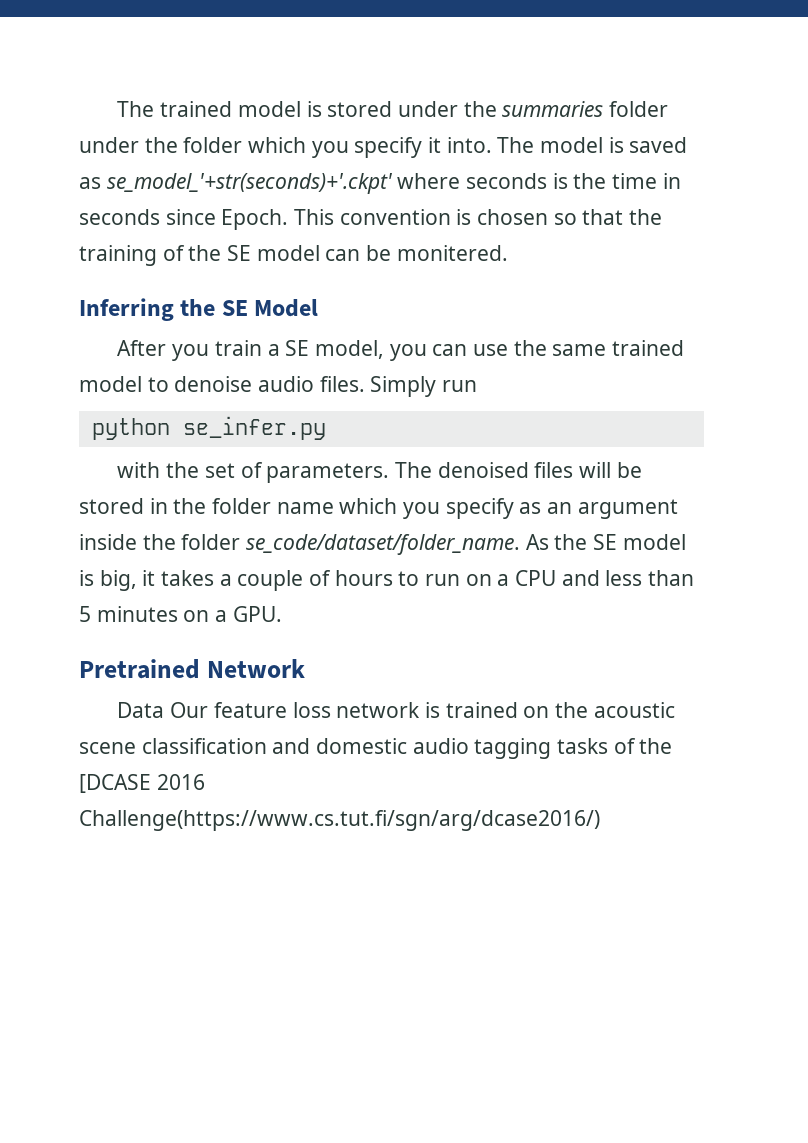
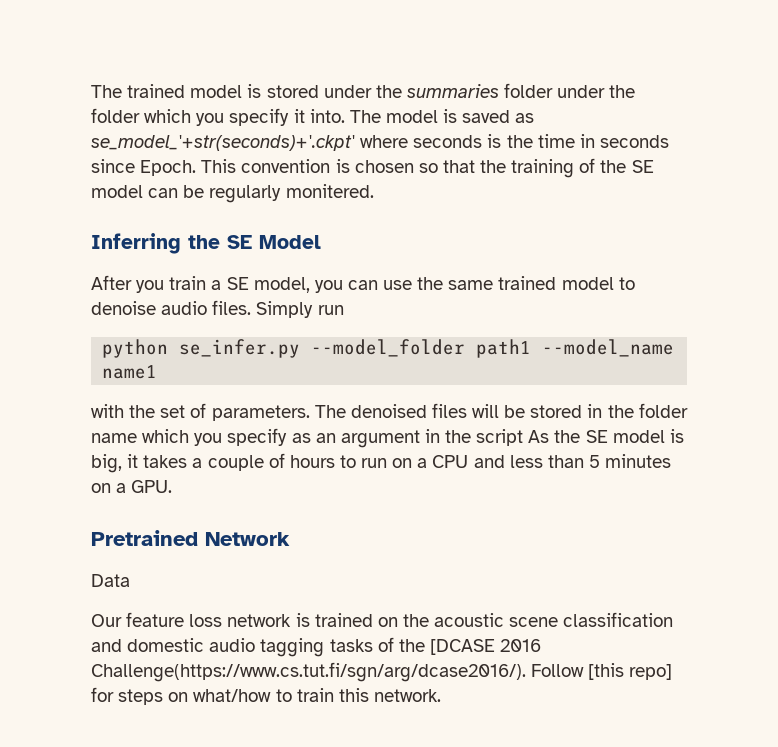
(392, 253) none -> [209,185,282,203] regularly
(326, 428) none -> [311,339,675,358] [102,365,158,379] --model_folder path1 --model_name name1
[79,534,521,555] inside the folder se_code/dataset/folder_name. -> [424,429,524,446] in the script
(165, 710) none -> (130, 580) //
[79,810,600,831] Challenge(https://www.cs.tut.fi/sgn/arg/dcase2016/) -> [91,662,673,682] [91,687,441,705] Challenge(https://www.cs.tut.fi/sgn/arg/dcase2016/). Follow [this repo] for steps on what/how to train this network.

